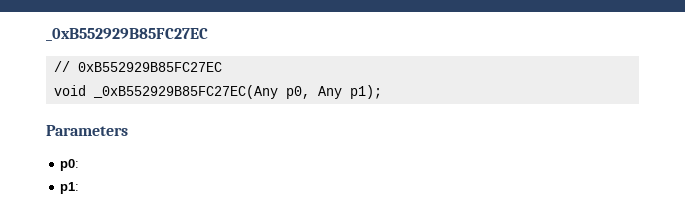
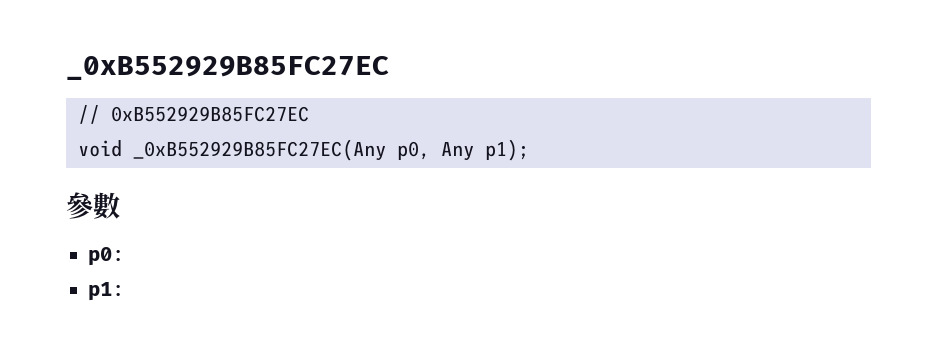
[46,125,128,136] Parameters -> [66,192,120,219] 參數

